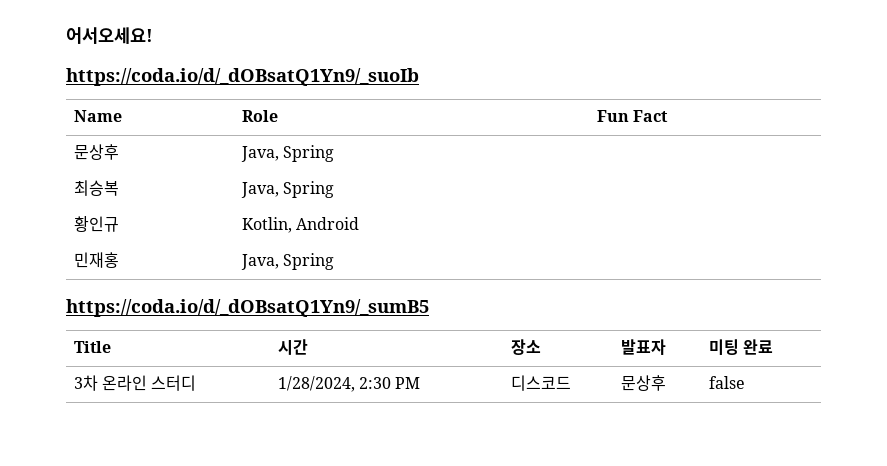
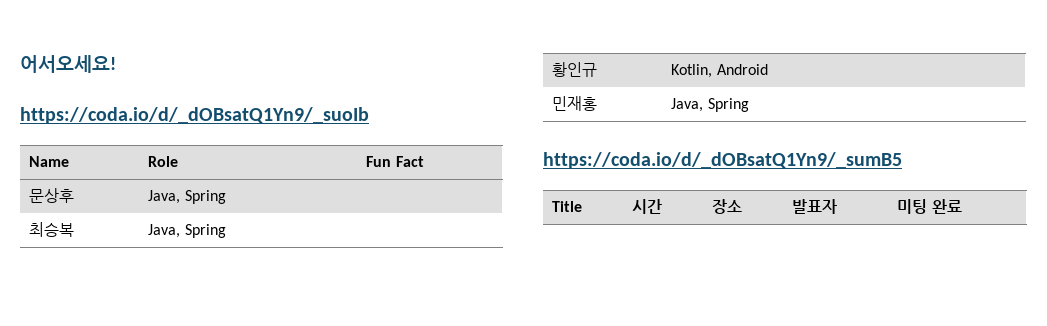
[73,375,197,391] [277,376,421,392] [510,375,571,391] [620,375,666,391] [708,376,745,389] // 3차 온라인 스터디 | 1/28/2024, 2:30 PM | 디스코드 | 문상후 | false -> (962, 206) none

